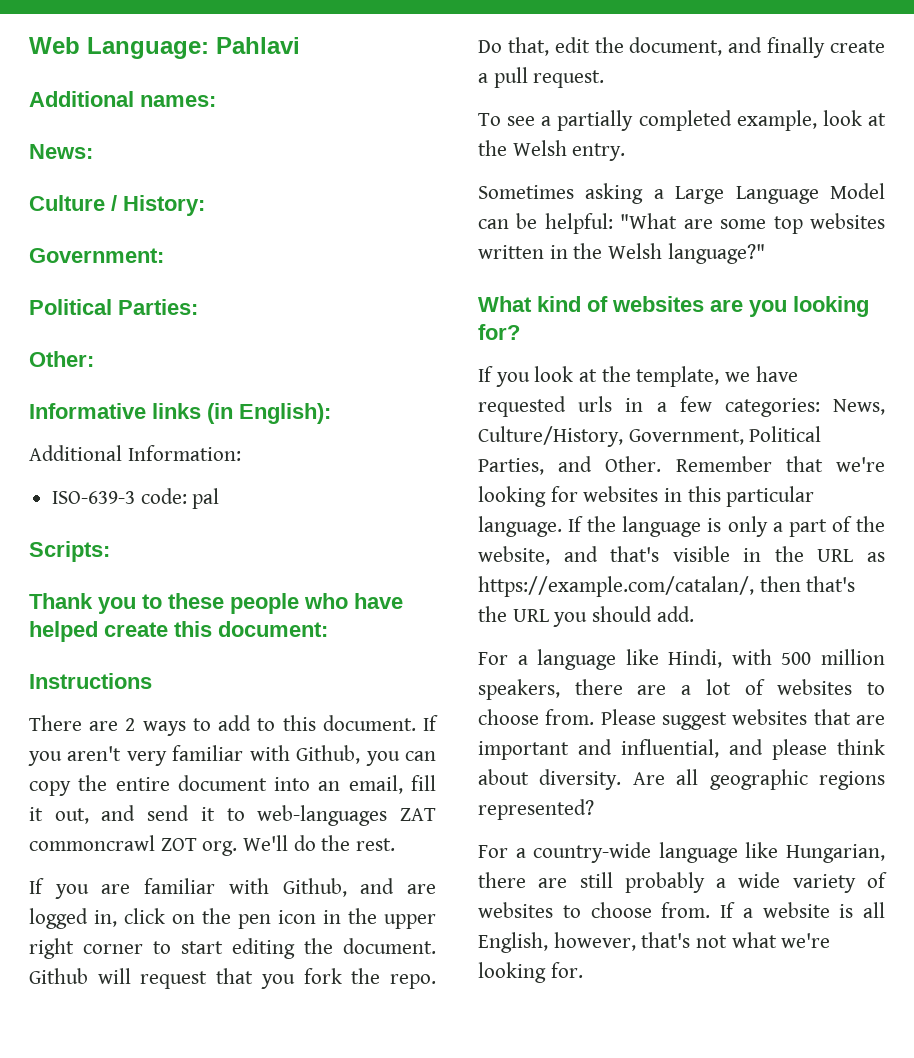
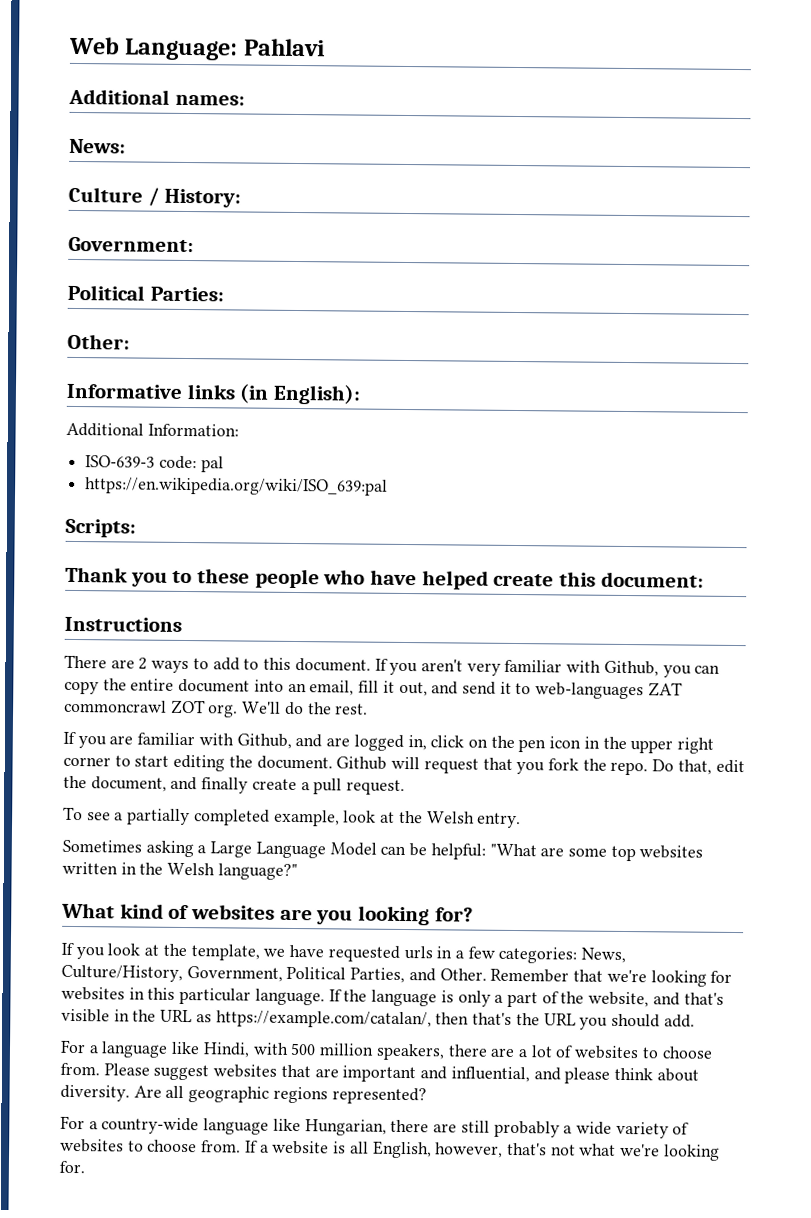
(220, 498) none -> [85,477,389,496] // https://en.wikipedia.org/wiki/ISO_639:pal

